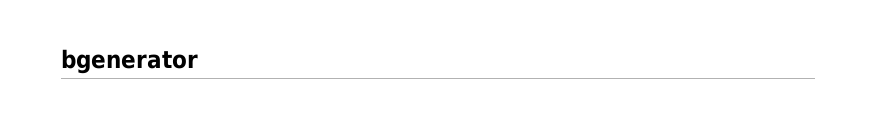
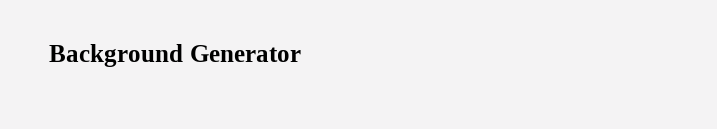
[61,49,198,74] bgenerator -> [49,44,301,67] Background Generator

